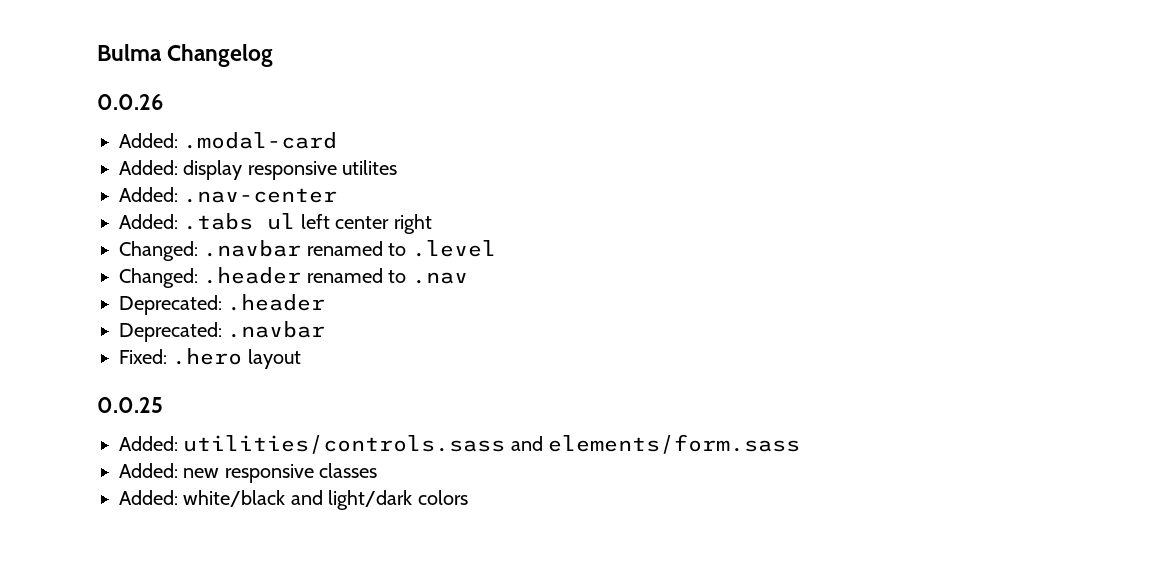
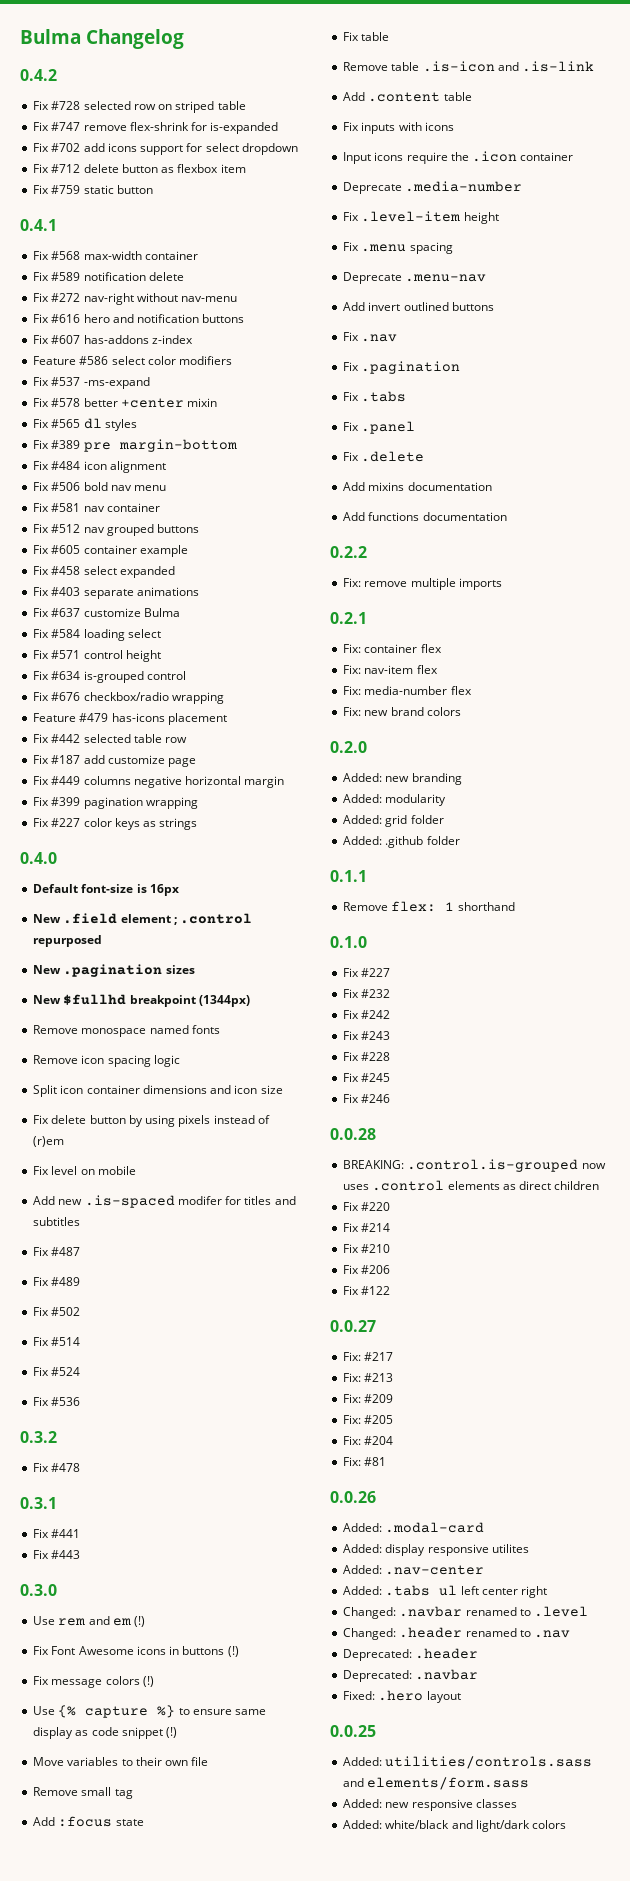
(274, 55) none -> [20,69,57,81] [33,101,246,113] [33,122,279,134] [33,143,298,155] [33,164,246,173] [33,185,153,194] [20,219,57,231] [33,251,198,260] [33,272,184,281] [33,293,238,305] [33,314,245,323] [33,335,193,344] [33,356,233,365] [33,377,150,389] [33,398,218,408] [33,418,137,431] [33,439,237,452] [33,461,166,473] [33,482,167,491] [33,503,160,512] [33,524,200,536] [33,545,188,557] [33,566,175,578] [33,587,199,599] [33,608,180,617] [33,629,161,641] [33,650,161,662] [33,671,186,683] [33,692,224,704] [33,713,227,725] [33,734,188,743] [33,755,197,767] [33,776,285,788] [33,797,198,809] [33,818,198,830] [20,852,57,864] [33,884,179,896] [33,913,253,925] [33,935,103,947] [33,964,195,977] [33,994,250,1007] [33,1025,220,1037] [33,1055,180,1067] [33,1085,283,1097] [33,1115,270,1127] [33,1136,65,1147] [33,1166,136,1175] [33,1195,296,1208] [33,1217,81,1226] [33,1247,81,1256] [33,1277,81,1286] [33,1307,81,1316] [33,1337,81,1346] [33,1367,81,1376] [33,1397,81,1406] [20,1431,57,1443] [33,1463,81,1472] [20,1497,57,1509] [33,1529,81,1538] [33,1550,81,1559] [20,1584,57,1596] [33,1616,146,1627] [33,1646,239,1657] [33,1676,154,1688] [33,1705,267,1718] [33,1727,178,1739] [33,1757,209,1766] [33,1787,133,1799] [33,1816,144,1827] [343,32,390,41] [343,61,595,72] [343,92,472,102] [343,122,454,134] [343,151,574,164] [343,181,523,194] [343,211,499,224] [343,242,453,254] [343,272,487,284] [343,302,494,311] [343,332,398,342] [343,361,461,374] [343,391,407,402] [343,421,416,434] [343,451,425,462] [343,482,492,491] [343,512,507,521] [330,546,367,558] [343,578,502,590] [330,612,367,624] [343,644,442,653] [343,665,438,674] [343,686,472,695] [343,707,461,716] [330,741,367,753] [343,773,462,785] [343,794,447,806] [343,815,444,827] [343,836,460,848] [330,870,367,882] [343,901,515,912] [330,936,367,948] [343,968,391,977] [343,989,391,998] [343,1010,391,1019] [343,1031,391,1040] [343,1052,391,1061] [343,1073,391,1082] [343,1094,391,1103] [330,1128,376,1140] [343,1159,606,1172] [343,1180,600,1191] [343,1202,391,1211] [343,1223,391,1232] [343,1244,391,1253] [343,1265,391,1274] [343,1286,391,1295] [330,1320,376,1332] [343,1352,394,1361] [343,1373,394,1382] [343,1394,394,1403] [343,1415,394,1424] [343,1436,394,1445] [343,1457,387,1466] // 0.4.2 // Fix #728 selected row on striped table // Fix #747 remove flex-shrink for is-expanded // Fix #702 add icons support for select dropdown // Fix #712 delete button as flexbox item // Fix #759 static button // 0.4.1 // Fix #568 max-width container // Fix #589 notification delete // Fix #272 nav-right without nav-menu // Fix #616 hero and notification buttons // Fix #607 has-addons z-index // Feature #586 select color modifiers // Fix #537 -ms-expand // Fix #578 better +center mixin // Fix #565 dl styles // Fix #389 pre margin-bottom // Fix #484 icon alignment // Fix #506 bold nav menu // Fix #581 nav container // Fix #512 nav grouped buttons // Fix #605 container example // Fix #458 select expanded // Fix #403 separate animations // Fix #637 customize Bulma // Fix #584 loading select // Fix #571 control height // Fix #634 is-grouped control // Fix #676 checkbox/radio wrapping // Feature #479 has-icons placement // Fix #442 selected table row // Fix #187 add customize page // Fix #449 columns negative horizontal margin // Fix #399 pagination wrapping // Fix #227 color keys as strings // 0.4.0 // Default font-size is 16px // New .field element ; .control repurposed // New .pagination sizes // New $fullhd breakpoint (1344px) // Remove monospace named fonts // Remove icon spacing logic // Split icon container dimensions and icon size // Fix delete button by using pixels instead of (r)em // Fix level on mobile // Add new .is-spaced modifer for titles and subtitles // Fix #487 // Fix #489 // Fix #502 // Fix #514 // Fix #524 // Fix #536 // 0.3.2 // Fix #478 // 0.3.1 // Fix #441 // Fix #443 // 0.3.0 // Use rem and em (!) // Fix Font Awesome icons in buttons (!) // Fix message colors (!) // Use {% capture %} to ensure same display as code snippet (!) // Move variables to their own file // Remove small tag // Add :focus state // Fix table // Remove table .is-icon and .is-link // Add .content table // Fix inputs with icons // Input icons require the .icon container // Deprecate .media-number // Fix .level-item height // Fix .menu spacing // Deprecate .menu-nav // Add invert outlined buttons // Fix .nav // Fix .pagination // Fix .tabs // Fix .panel // Fix .delete // Add mixins documentation // Add functions documentation // 0.2.2 // Fix: remove multiple imports // 0.2.1 // Fix: container flex // Fix: nav-item flex // Fix: media-number flex // Fix: new brand colors // 0.2.0 // Added: new branding // Added: modularity // Added: grid folder // Added: .github folder // 0.1.1 // Remove flex: 1 shorthand // 0.1.0 // Fix #227 // Fix #232 // Fix #242 // Fix #243 // Fix #228 // Fix #245 // Fix #246 // 0.0.28 // BREAKING: .control.is-grouped now uses .control elements as direct children // Fix #220 // Fix #214 // Fix #210 // Fix #206 // Fix #122 // 0.0.27 // Fix: #217 // Fix: #213 // Fix: #209 // Fix: #205 // Fix: #204 // Fix: #81

